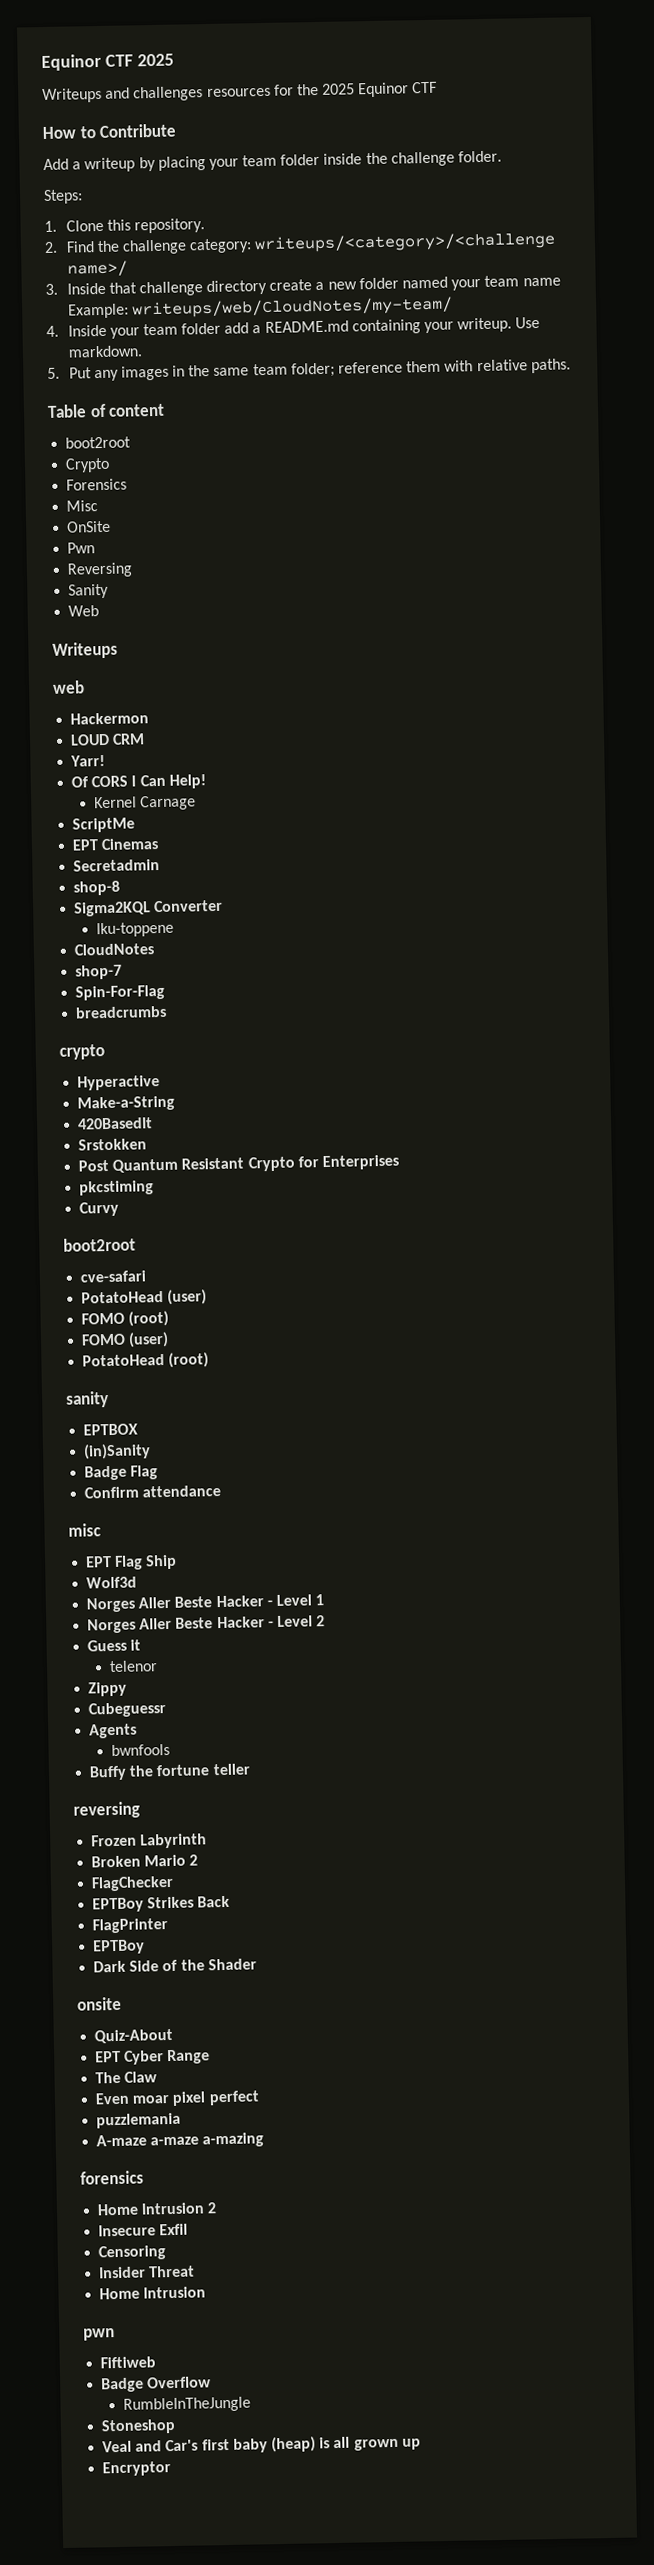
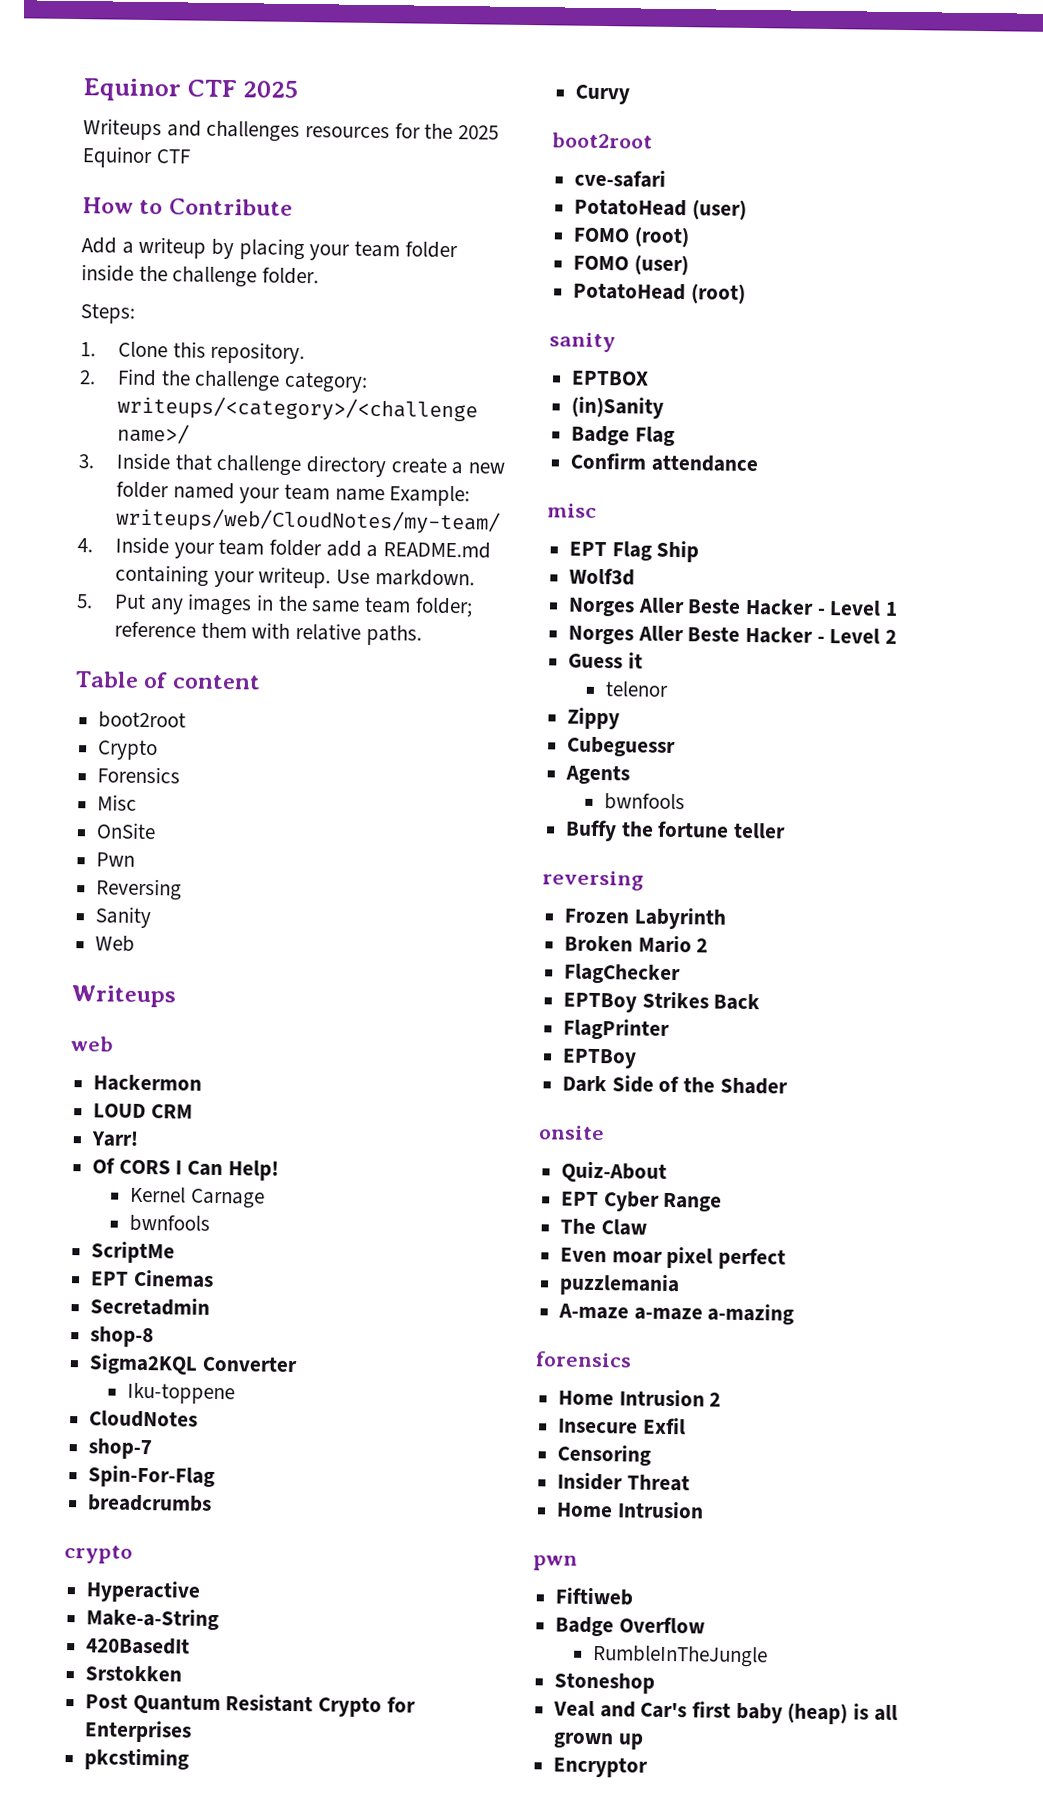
(196, 803) none -> [129,1214,211,1232] // bwnfools

